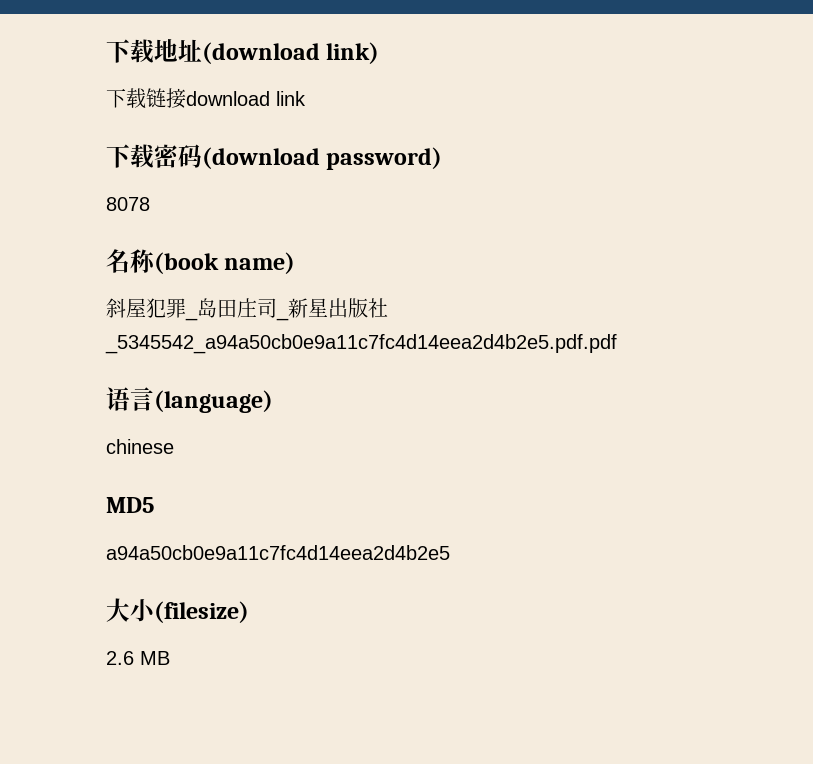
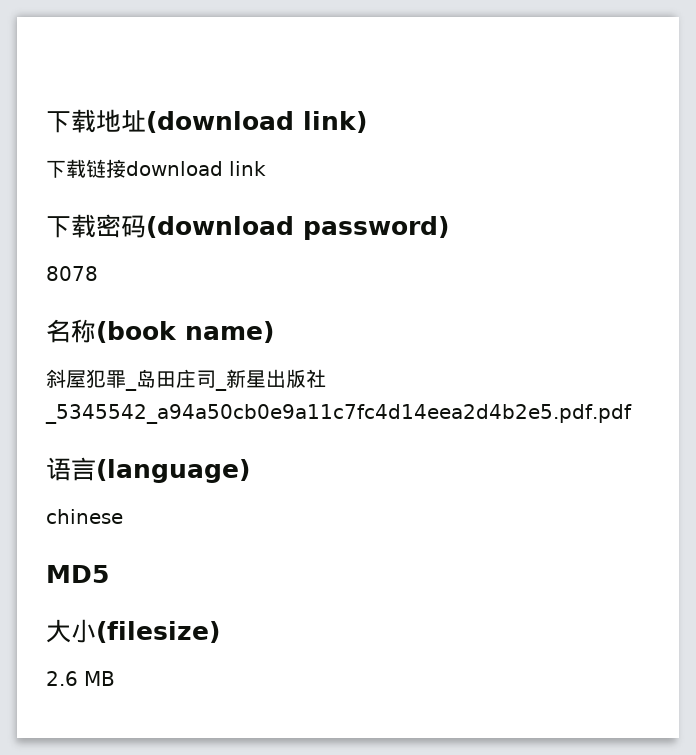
[106,545,450,560] // a94a50cb0e9a11c7fc4d14eea2d4b2e5 -> (109, 574) none

